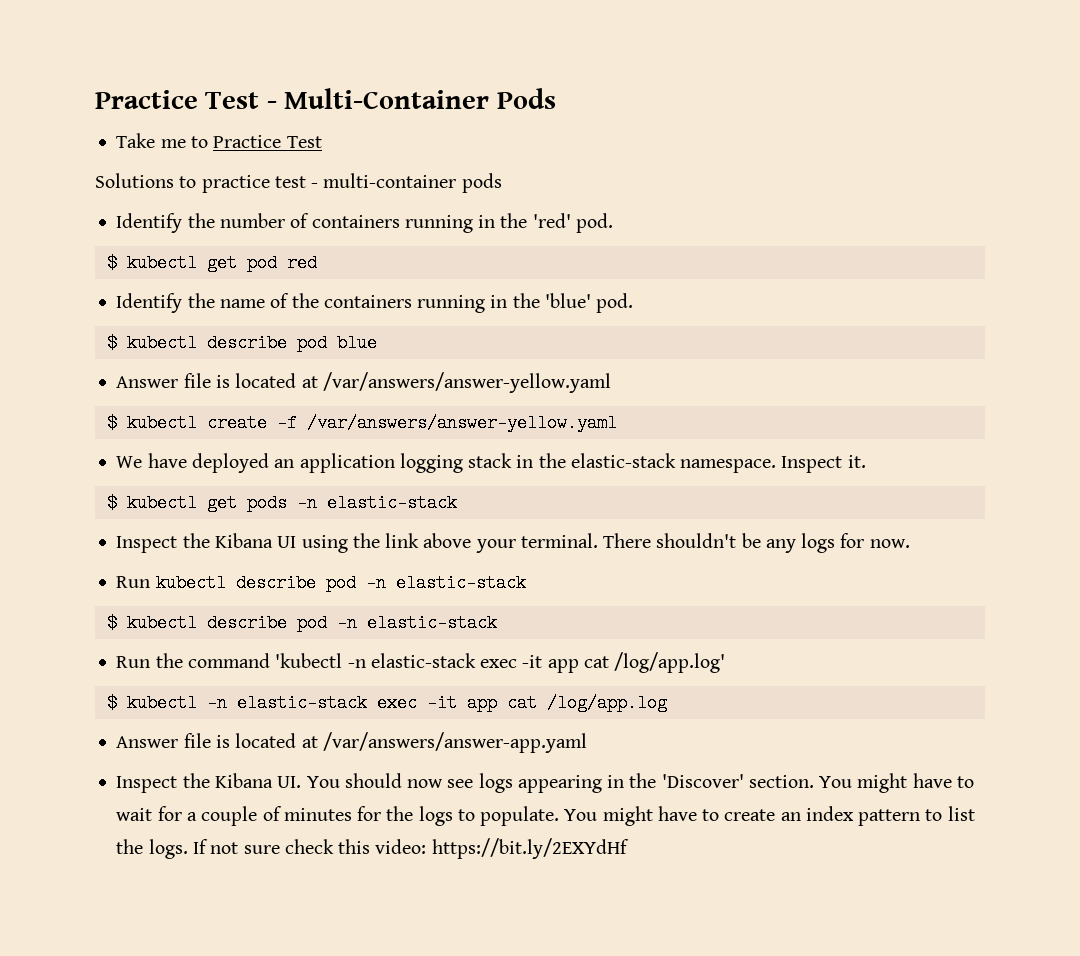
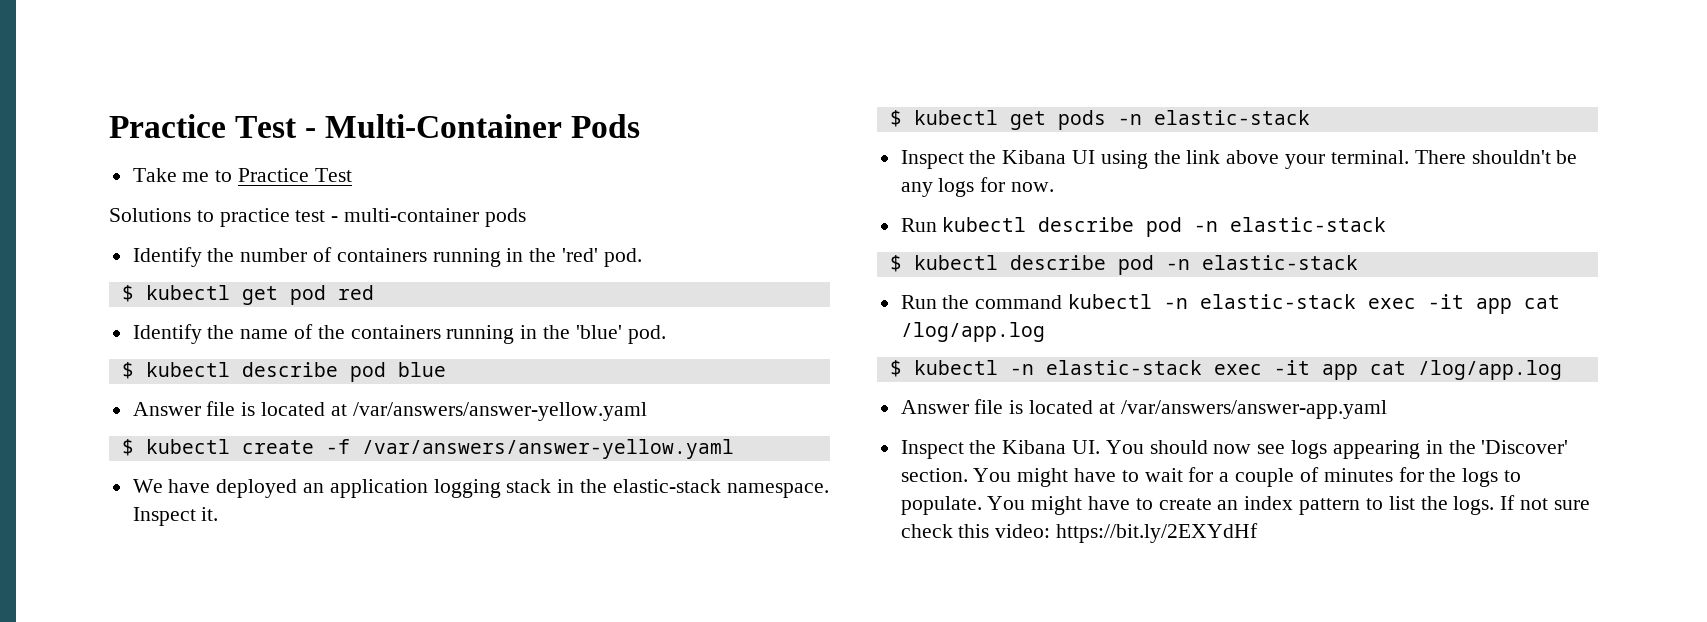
[275,652,726,673] 'kubectl -n elastic-stack exec -it app cat /log/app.log' -> [1068,294,1561,314] [900,322,1045,342] kubectl -n elastic-stack exec -it app cat /log/app.log

